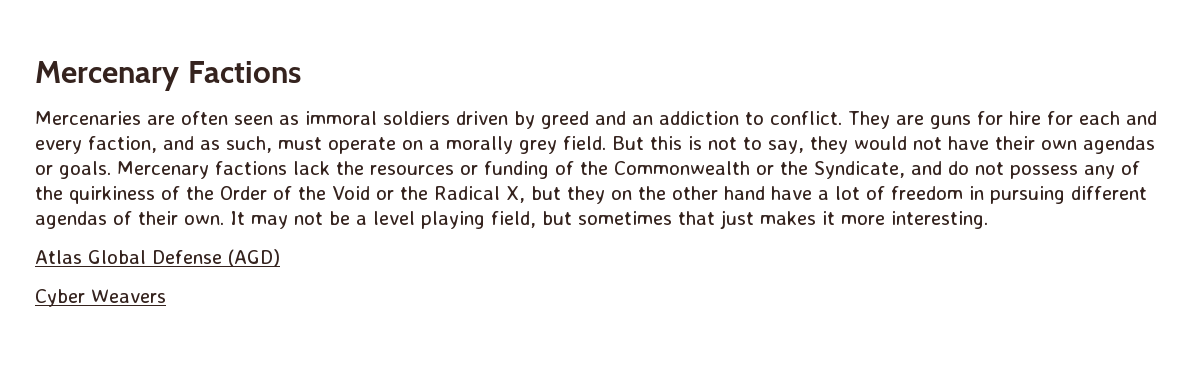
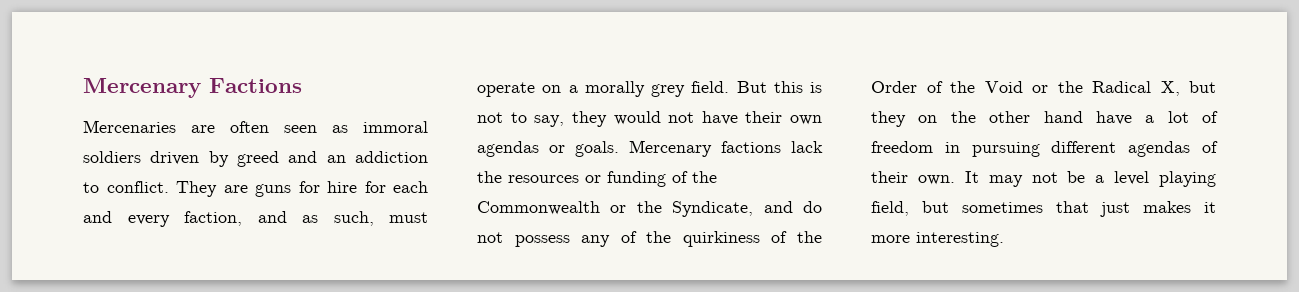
[35,249,280,267] [35,289,166,307] // Atlas Global Defense (AGD) // Cyber Weavers -> (1004, 239) none

